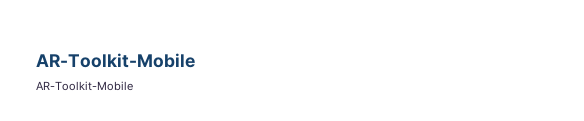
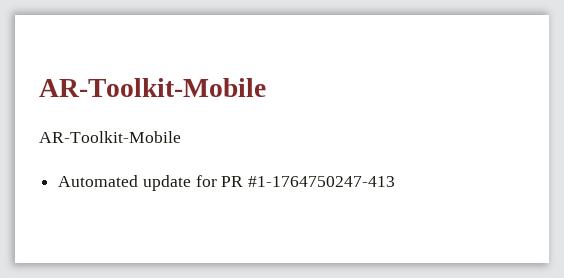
(133, 86) none -> [58,175,396,191] // Automated update for PR #1-1764750247-413

